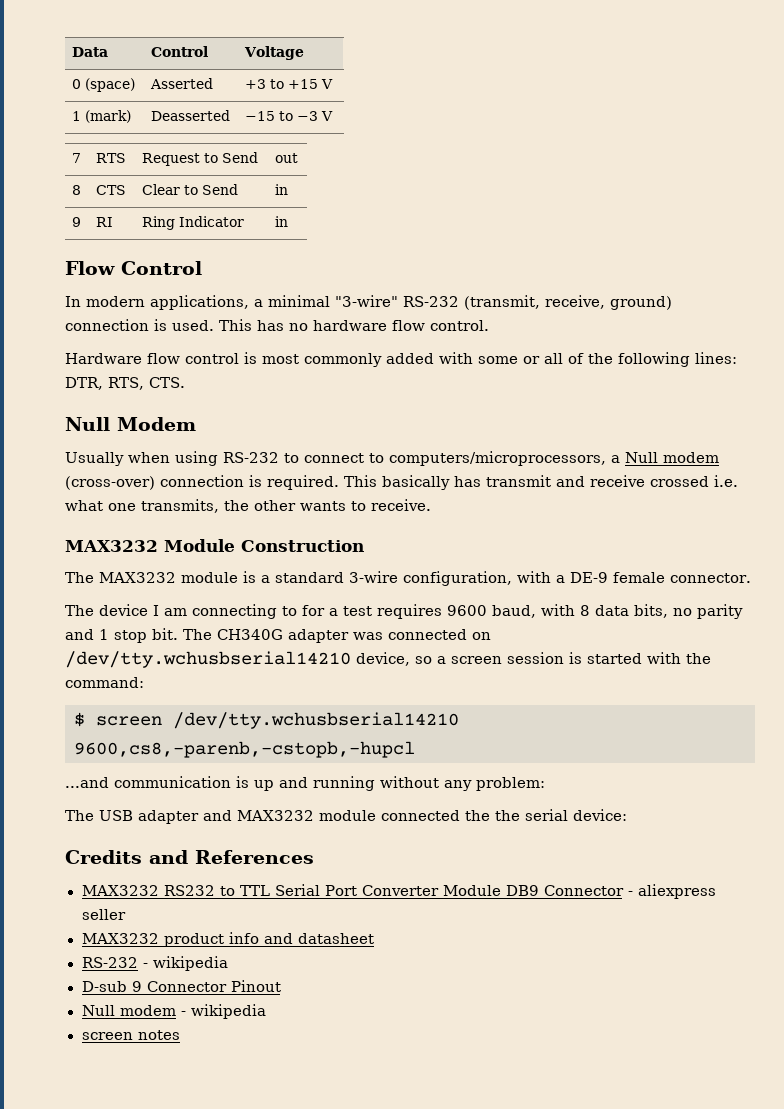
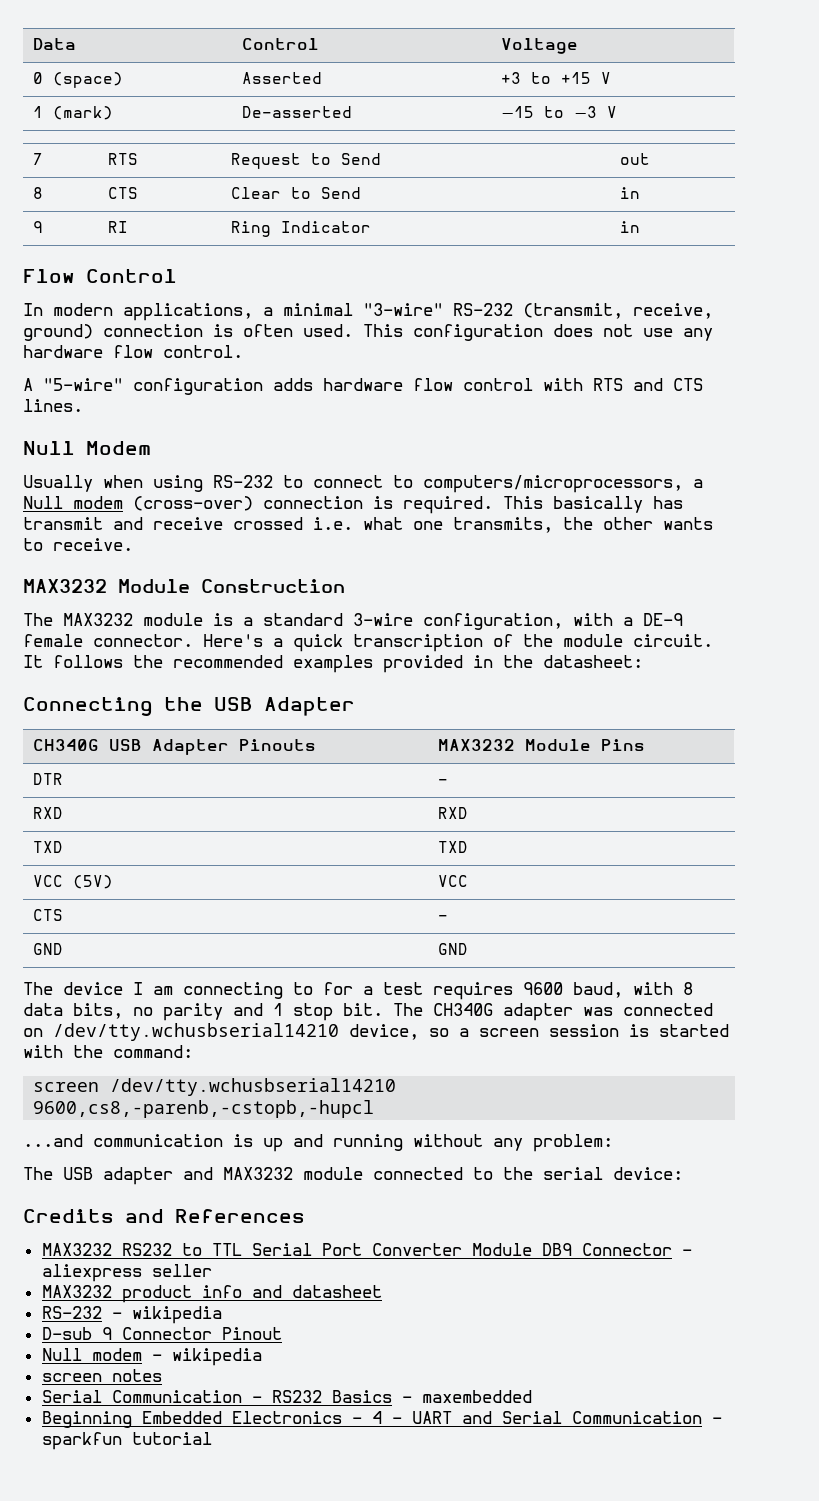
[151,110,231,121] Deasserted -> [242,106,353,118] De-asserted
(167, 325) none -> [243,324,293,337] often
[257,320,489,331] [65,352,737,367] [65,377,185,390] has no hardware flow control. // Hardware flow control is most commonly added with some or all of the following lines: DTR, RTS, CTS. -> [413,324,713,341] [23,345,243,358] [23,378,703,395] [23,399,83,412] configuration does not use any hardware flow control. // A "5-wire" configuration adds hardware flow control with RTS and CTS lines.
(751, 578) none -> [203,634,713,652] [23,655,643,673] [23,697,355,716] [33,739,317,755] [438,739,646,751] [33,773,64,785] [438,779,449,785] [33,807,64,819] [438,807,469,819] [33,841,64,853] [438,841,469,853] [33,875,114,889] [438,875,469,887] [33,909,64,921] [438,915,449,921] [33,943,64,955] [438,943,469,955] Here's a quick transcription of the module circuit. It follows the recommended examples provided in the datasheet: // Connecting the USB Adapter // CH340G USB Adapter Pinouts | MAX3232 Module Pins // DTR | - // RXD | RXD // TXD | TXD // VCC (5V) | VCC // CTS | - // GND | GND
[74,712,85,727] $ -> (193, 1051) none
[465,810,490,821] the -> [473,1167,493,1180] to
(180, 1035) none -> [41,1390,532,1403] [41,1411,722,1428] [41,1432,212,1450] // Serial Communication – RS232 Basics - maxembedded // Beginning Embedded Electronics - 4 - UART and Serial Communication - sparkfun tutorial

